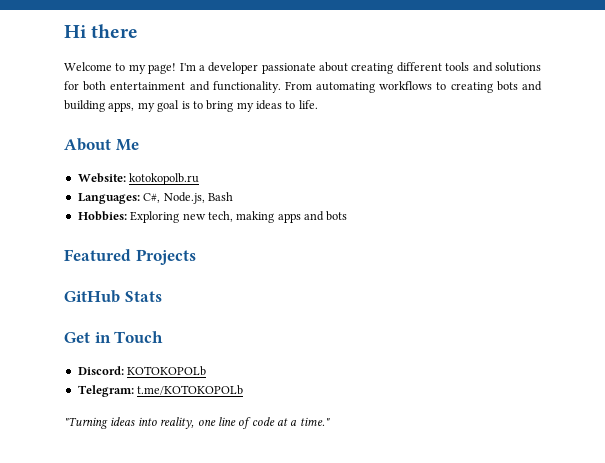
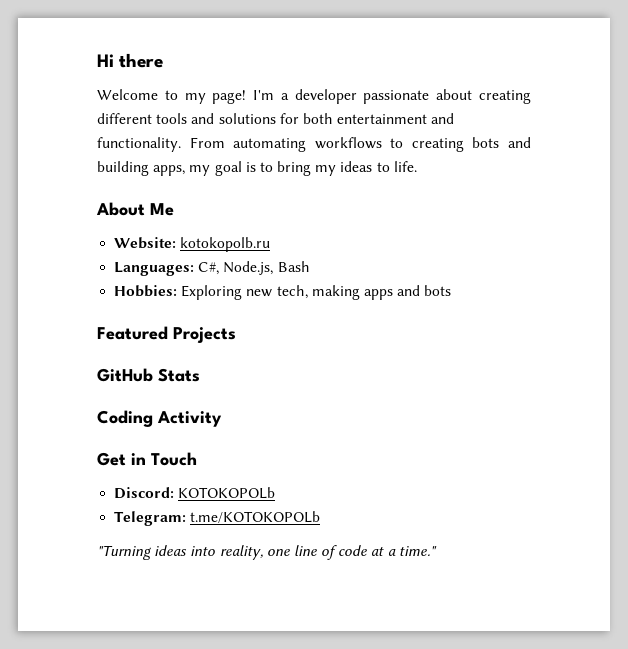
(162, 296) none -> [97,410,222,427] // Coding Activity

